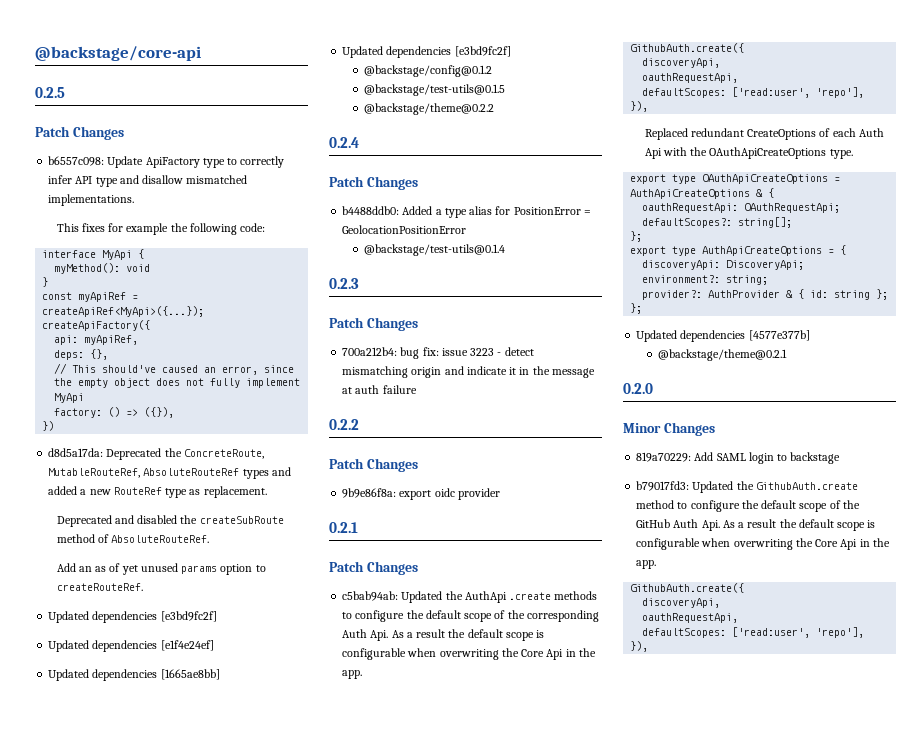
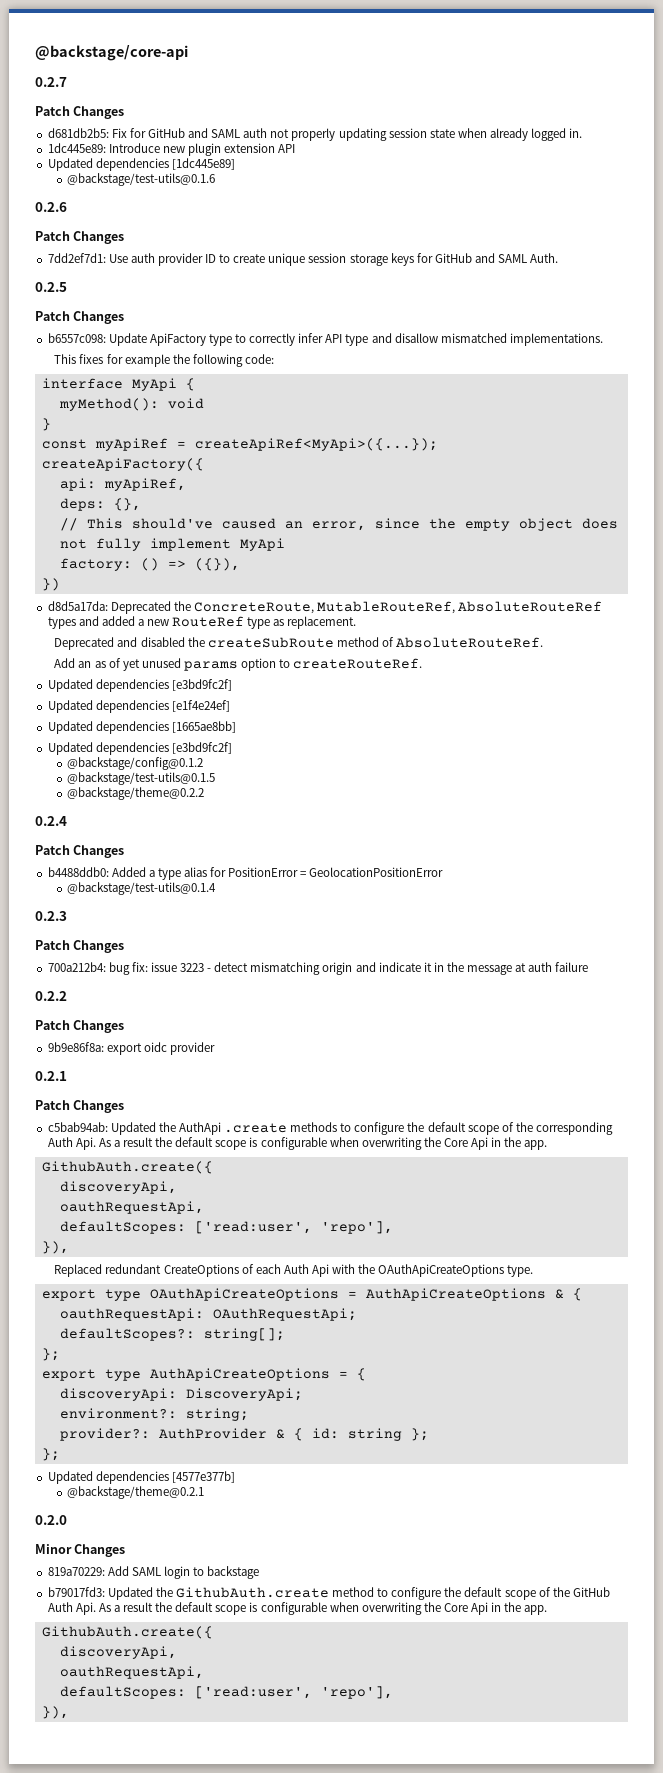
(201, 53) none -> [35,77,67,87] [35,106,125,119] [47,128,583,141] [47,143,296,156] [47,158,235,171] [66,173,215,186] [35,202,67,212] [35,231,125,244] [47,253,559,266] // 0.2.7 // Patch Changes // d681db2b5: Fix for GitHub and SAML auth not properly updating session state when already logged in. // 1dc445e89: Introduce new plugin extension API // Updated dependencies [1dc445e89] // @backstage/test-utils@0.1.6 // 0.2.6 // Patch Changes // 7dd2ef7d1: Use auth provider ID to create unique session storage keys for GitHub and SAML Auth.

